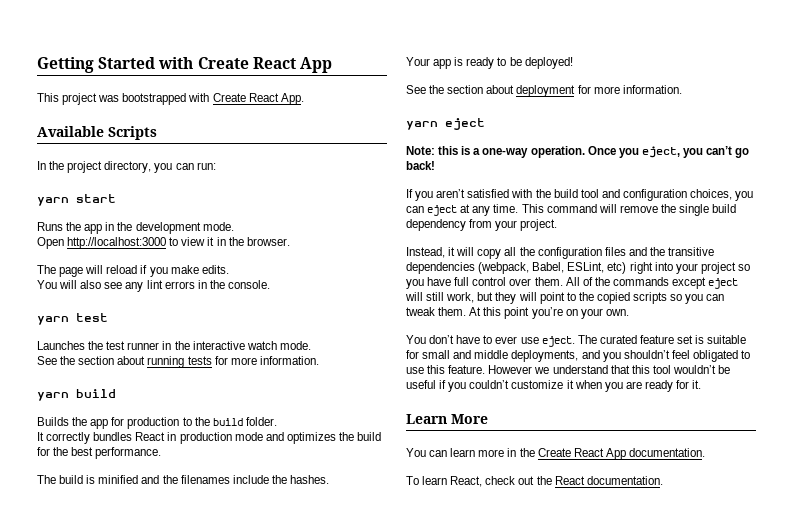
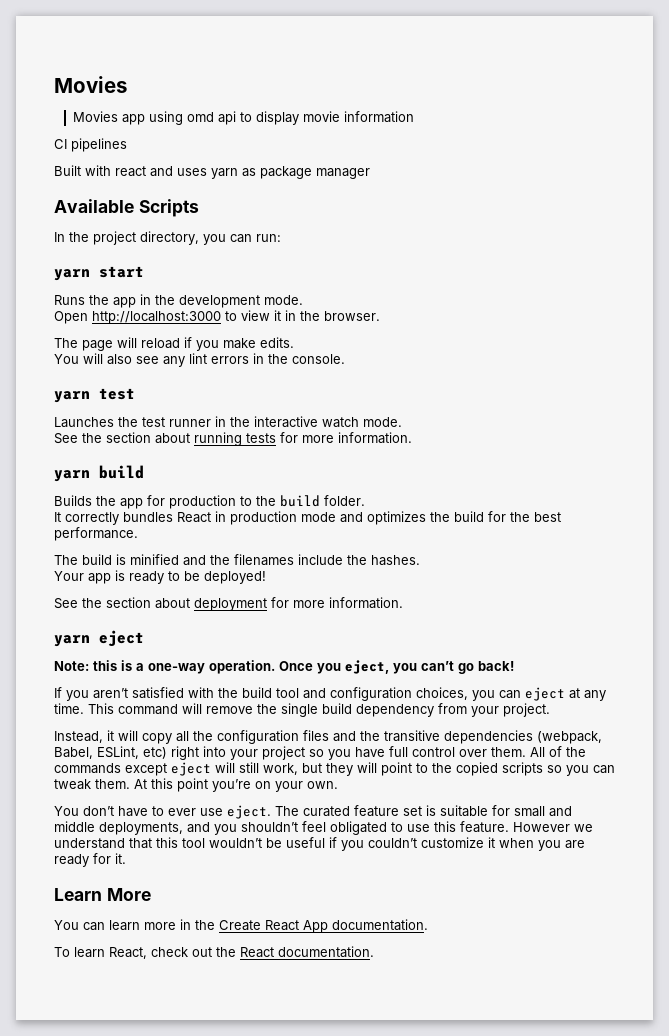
[37,57,332,73] [37,93,304,105] Getting Started with Create React App // This project was bootstrapped with Create React App. -> [54,76,127,93] [73,111,415,125] [54,138,127,152] [54,165,370,179] Movies // Movies app using omd api to display movie information // CI pipelines // Built with react and uses yarn as package manager

